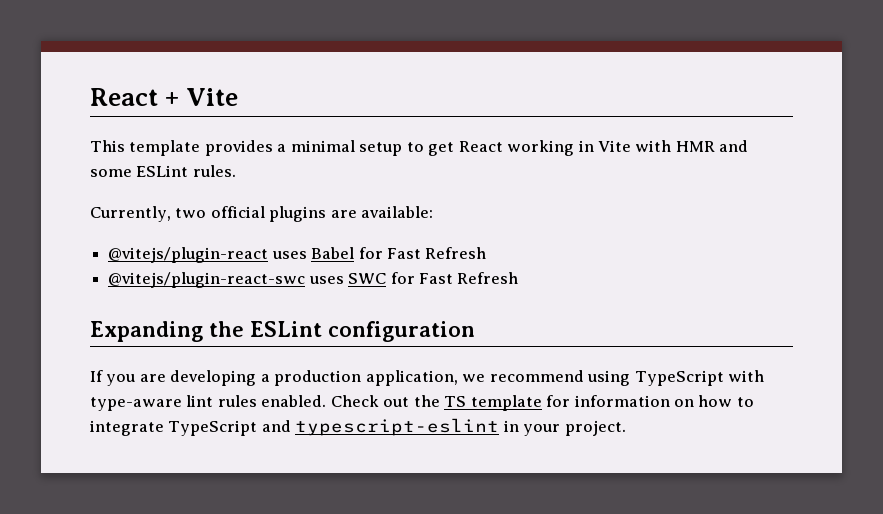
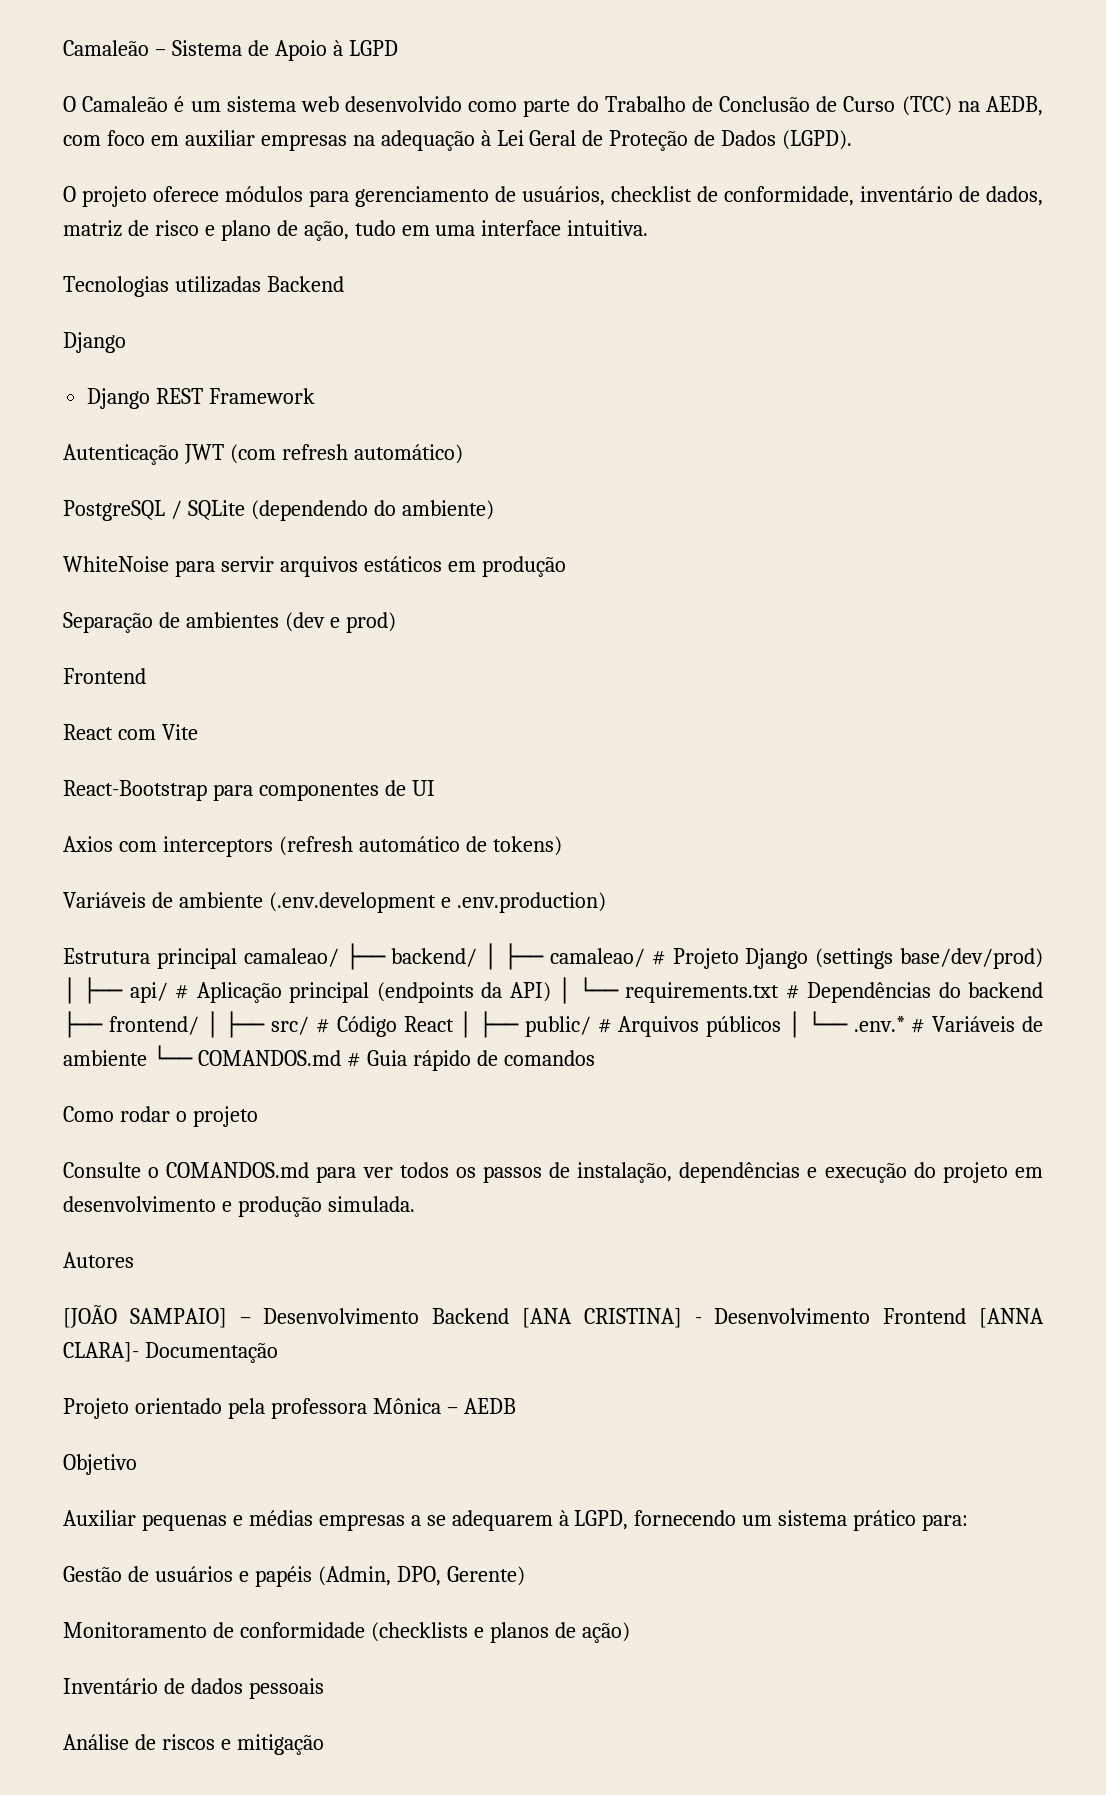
[90,88,239,106] [90,140,749,156] [90,165,236,177] [90,206,434,222] [108,247,487,263] [108,272,519,288] [90,321,475,342] [90,370,764,386] [90,395,754,411] [90,418,626,436] React + Vite // This template provides a minimal setup to get React working in Vite with HMR and some ESLint rules. // Currently, two official plugins are available: // @vitejs/plugin-react uses Babel for Fast Refresh // @vitejs/plugin-react-swc uses SWC for Fast Refresh // Expanding the ESLint configuration // If you are developing a production application, we recommend using TypeScript with type-aware lint rules enabled. Check out the TS template for information on how to integrate TypeScript and typescript-eslint in your project. -> [63,40,398,61] [63,96,1043,117] [63,130,853,151] [63,186,1043,207] [63,220,649,241] [63,276,344,297] [63,332,126,353] [87,388,316,409] [63,444,463,465] [63,500,494,521] [63,556,566,577] [63,612,396,633] [63,668,146,684] [63,724,198,740] [63,780,435,801] [63,836,562,857] [63,892,606,913] [63,943,1043,970] [63,977,1043,1004] [63,1011,1043,1038] [63,1045,595,1071] [63,1106,258,1127] [63,1162,1043,1183] [63,1196,415,1217] [63,1252,134,1268] [63,1305,1044,1328] [63,1342,278,1363] [63,1398,516,1419] [63,1454,137,1475] [63,1510,969,1531] [63,1566,525,1587] [63,1622,630,1643] [63,1678,324,1699] [63,1734,324,1755] Camaleão – Sistema de Apoio à LGPD // O Camaleão é um sistema web desenvolvido como parte do Trabalho de Conclusão de Curso (TCC) na AEDB, com foco em auxiliar empresas na adequação à Lei Geral de Proteção de Dados (LGPD). // O projeto oferece módulos para gerenciamento de usuários, checklist de conformidade, inventário de dados, matriz de risco e plano de ação, tudo em uma interface intuitiva. // Tecnologias utilizadas Backend // Django // Django REST Framework // Autenticação JWT (com refresh automático) // PostgreSQL / SQLite (dependendo do ambiente) // WhiteNoise para servir arquivos estáticos em produção // Separação de ambientes (dev e prod) // Frontend // React com Vite // React-Bootstrap para componentes de UI // Axios com interceptors (refresh automático de tokens) // Variáveis de ambiente (.env.development e .env.production) // Estrutura principal camaleao/ ├── backend/ │ ├── camaleao/ # Projeto Django (settings base/dev/prod) │ ├── api/ # Aplicação principal (endpoints da API) │ └── requirements.txt # Dependências do backend ├── frontend/ │ ├── src/ # Código React │ ├── public/ # Arquivos públicos │ └── .env.* # Variáveis de ambiente └── COMANDOS.md # Guia rápido de comandos // Como rodar o projeto // Consulte o COMANDOS.md para ver todos os passos de instalação, dependências e execução do projeto em desenvolvimento e produção simulada. // Autores // [JOÃO SAMPAIO] – Desenvolvimento Backend [ANA CRISTINA] - Desenvolvimento Frontend [ANNA CLARA]- Documentação // Projeto orientado pela professora Mônica – AEDB // Objetivo // Auxiliar pequenas e médias empresas a se adequarem à LGPD, fornecendo um sistema prático para: // Gestão de usuários e papéis (Admin, DPO, Gerente) // Monitoramento de conformidade (checklists e planos de ação) // Inventário de dados pessoais // Análise de riscos e mitigação

